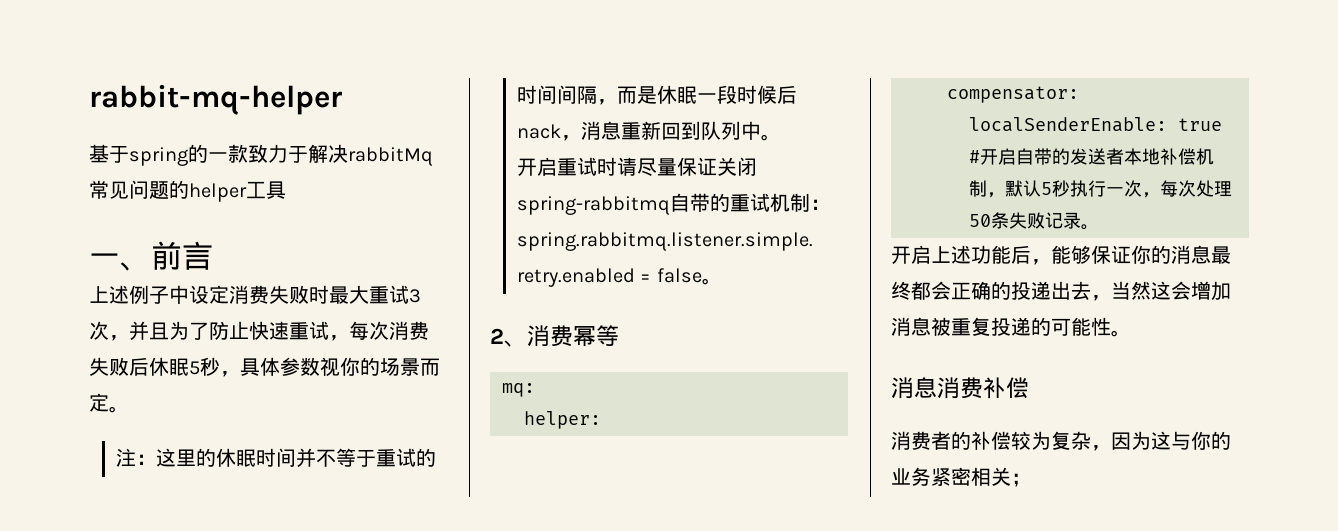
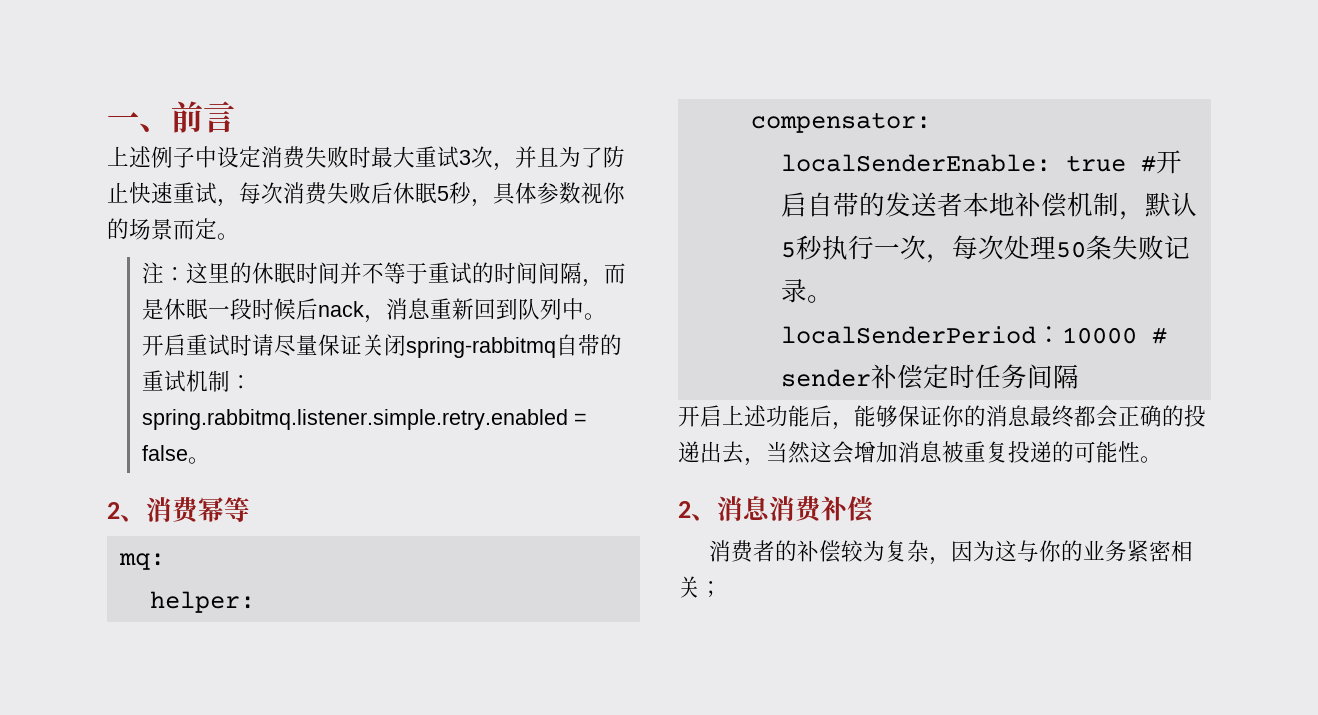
[89,84,342,115] [89,144,433,166] [89,180,286,202] rabbit-mq-helper // 基于spring的一款致力于解决rabbitMq常见问题的helper工具 // -> (107, 120) none
(1099, 227) none -> [780,326,1167,344] [780,364,1079,390] // localSenderPeriod：10000 # sender补偿定时任务间隔
(1131, 333) none -> [678,501,717,521] 2、

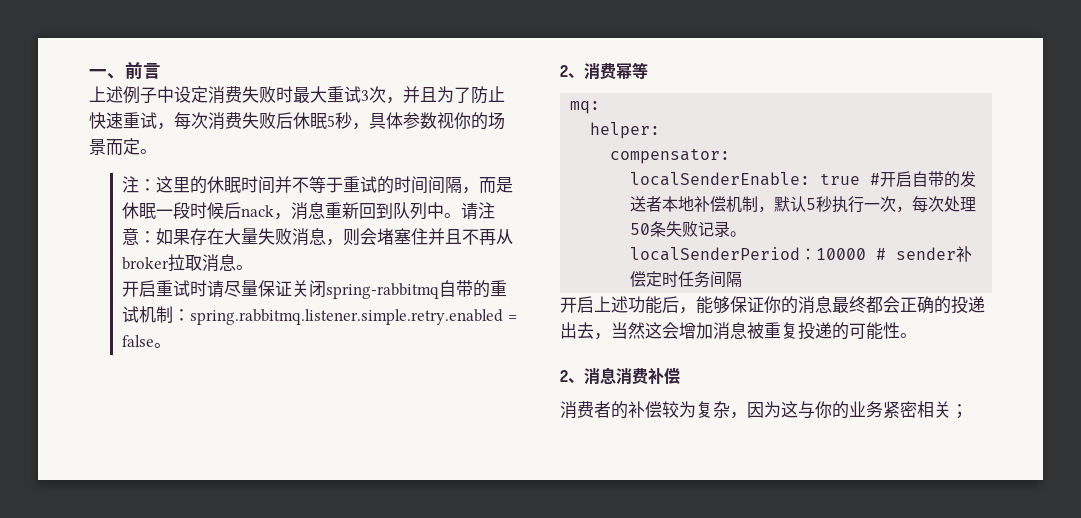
(606, 316) none -> [461,202,496,220] [122,228,514,246] [122,254,254,272] 请注意：如果存在大量失败消息，则会堵塞住并且不再从broker拉取消息。

